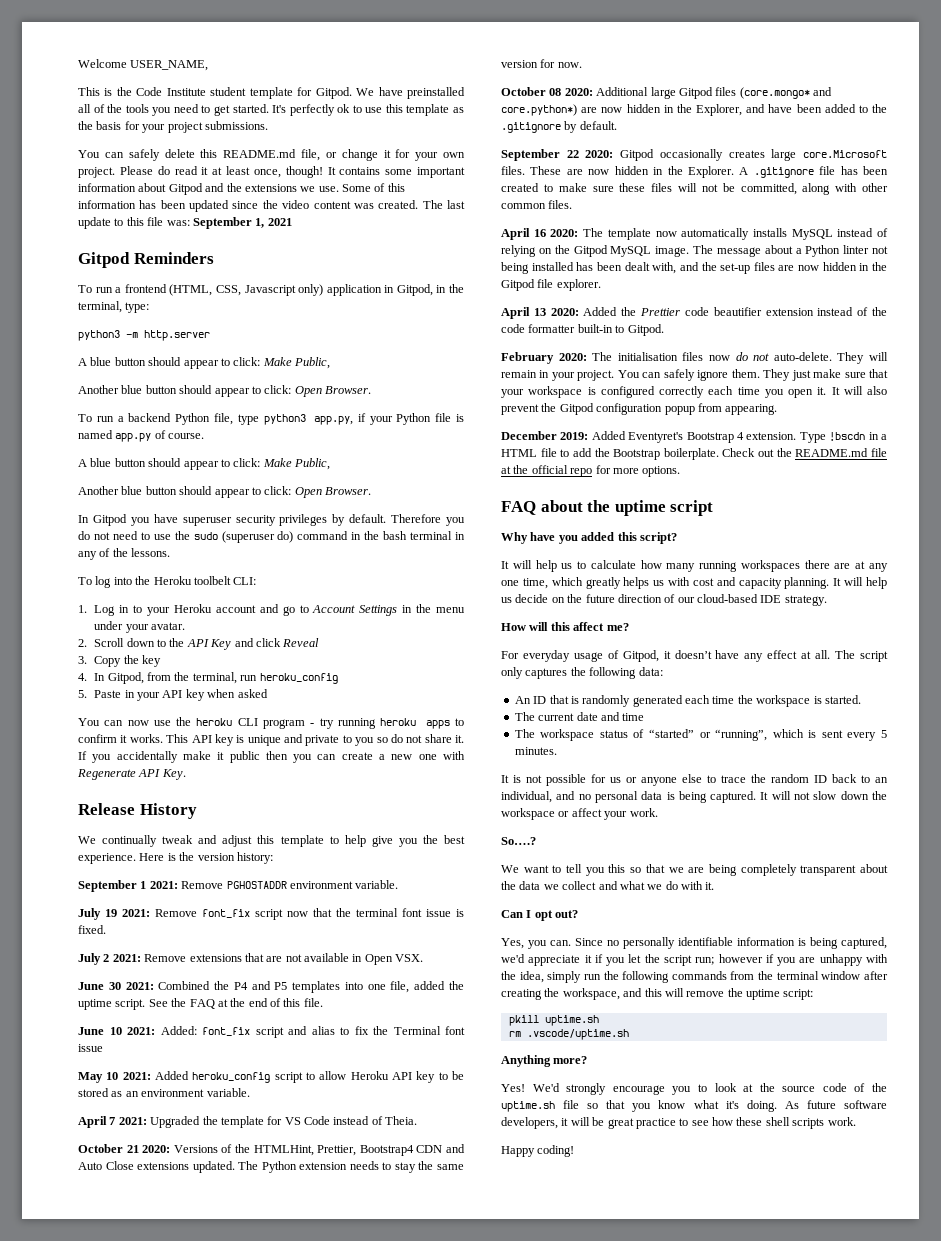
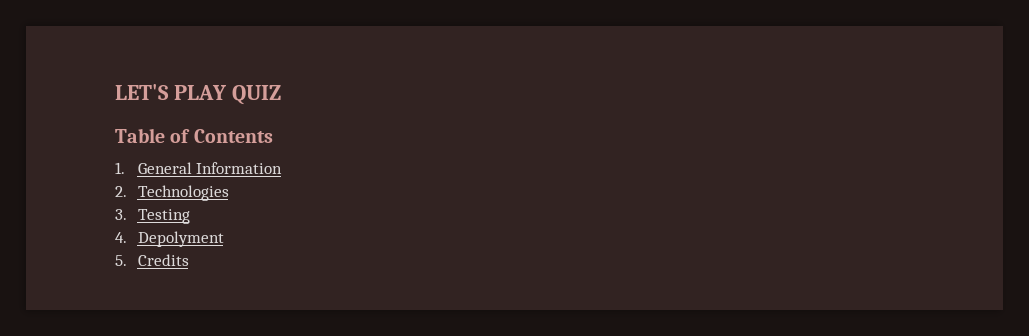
[78,59,209,71] [78,87,465,99] [78,104,464,116] [78,121,268,133] [78,149,465,161] [78,166,465,178] [78,183,405,195] [78,200,466,212] [78,217,292,229] [78,252,214,268] [78,284,464,296] [78,301,150,313] [78,330,210,341] [78,357,330,369] [78,385,371,397] [78,413,465,425] [78,430,205,442] [78,458,330,470] [78,486,371,498] [78,514,465,526] [78,531,466,543] [78,548,171,560] [78,576,257,588] [78,604,465,616] [94,621,186,633] [78,638,320,650] [78,655,162,667] [78,672,338,684] [78,689,268,701] [78,717,465,729] [78,734,464,746] [78,751,466,763] [77,769,186,780] [78,803,197,819] [78,835,465,847] [78,852,273,864] [78,880,399,892] [78,908,464,920] [78,925,106,934] [78,953,424,965] [78,981,465,993] [78,998,323,1010] [78,1026,465,1038] [78,1044,103,1052] [78,1071,464,1083] [78,1088,250,1097] [78,1116,418,1128] [78,1144,466,1156] [78,1161,465,1173] [501,59,582,68] [501,87,832,99] [501,104,887,116] [501,121,617,133] [501,149,887,161] [501,166,888,178] [501,183,888,195] [501,200,573,209] [501,228,888,240] [501,245,888,257] [501,262,887,274] [501,279,601,291] [501,307,887,319] [501,324,664,336] [501,352,888,364] [501,369,888,381] [501,386,887,398] [501,403,778,415] [501,431,887,443] [501,448,887,460] [501,465,681,477] [501,500,714,516] [501,532,677,544] [501,560,888,572] [501,577,887,589] [501,594,827,606] [501,622,629,631] [501,650,888,662] [501,667,663,679] [514,695,861,707] [514,712,645,721] [514,729,887,741] [514,747,557,755] [501,774,888,786] [501,791,888,803] [501,808,658,820] [501,837,536,845] [501,864,888,876] [501,881,715,890] [501,910,579,921] [501,937,887,949] [501,954,888,966] [501,971,888,983] [501,988,814,1000] [508,1015,599,1026] [508,1029,629,1040] [501,1055,588,1067] [501,1083,887,1095] [501,1100,887,1112] [501,1117,856,1129] [501,1145,575,1157] Welcome USER_NAME, // This is the Code Institute student template for Gitpod. We have preinstalled all of the tools you need to get started. It's perfectly ok to use this template as the basis for your project submissions. // You can safely delete this README.md file, or change it for your own project. Please do read it at least once, though! It contains some important information about Gitpod and the extensions we use. Some of this information has been updated since the video content was created. The last update to this file was: September 1, 2021 // Gitpod Reminders // To run a frontend (HTML, CSS, Javascript only) application in Gitpod, in the terminal, type: // python3 -m http.server // A blue button should appear to click: Make Public, // Another blue button should appear to click: Open Browser. // To run a backend Python file, type python3 app.py, if your Python file is named app.py of course. // A blue button should appear to click: Make Public, // Another blue button should appear to click: Open Browser. // In Gitpod you have superuser security privileges by default. Therefore you do not need to use the sudo (superuser do) command in the bash terminal in any of the lessons. // To log into the Heroku toolbelt CLI: // 1. Log in to your Heroku account and go to Account Settings in the menu under your avatar. // 2. Scroll down to the API Key and click Reveal // 3. Copy the key // 4. In Gitpod, from the terminal, run heroku_config // 5. Paste in your API key when asked // You can now use the heroku CLI program - try running heroku apps to confirm it works. This API key is unique and private to you so do not share it. If you accidentally make it public then you can create a new one with Regenerate API Key. // Release History // We continually tweak and adjust this template to help give you the best experience. Here is the version history: // September 1 2021: Remove PGHOSTADDR environment variable. // July 19 2021: Remove font_fix script now that the terminal font issue is fixed. // July 2 2021: Remove extensions that are not available in Open VSX. // June 30 2021: Combined the P4 and P5 templates into one file, added the uptime script. See the FAQ at the end of this file. // June 10 2021: Added: font_fix script and alias to fix the Terminal font issue // May 10 2021: Added heroku_config script to allow Heroku API key to be stored as an environment variable. // April 7 2021: Upgraded the template for VS Code instead of Theia. // October 21 2020: Versions of the HTMLHint, Prettier, Bootstrap4 CDN and Auto Close extensions updated. The Python extension needs to stay the same version for now. // October 08 2020: Additional large Gitpod files (core.mongo* and core.python*) are now hidden in the Explorer, and have been added to the .gitignore by default. // September 22 2020: Gitpod occasionally creates large core.Microsoft files. These are now hidden in the Explorer. A .gitignore file has been created to make sure these files will not be committed, along with other common files. // April 16 2020: The template now automatically installs MySQL instead of relying on the Gitpod MySQL image. The message about a Python linter not being installed has been dealt with, and the set-up files are now hidden in the Gitpod file explorer. // April 13 2020: Added the Prettier code beautifier extension instead of the code formatter built-in to Gitpod. // February 2020: The initialisation files now do not auto-delete. They will remain in your project. You can safely ignore them. They just make sure that your workspace is configured correctly each time you open it. It will also prevent the Gitpod configuration popup from appearing. // December 2019: Added Eventyret's Bootstrap 4 extension. Type !bscdn in a HTML file to add the Bootstrap boilerplate. Check out the README.md file at the official repo for more options. // FAQ about the uptime script // Why have you added this script? // It will help us to calculate how many running workspaces there are at any one time, which greatly helps us with cost and capacity planning. It will help us decide on the future direction of our cloud-based IDE strategy. // How will this affect me? // For everyday usage of Gitpod, it doesn’t have any effect at all. The script only captures the following data: // An ID that is randomly generated each time the workspace is started. // The current date and time // The workspace status of “started” or “running”, which is sent every 5 minutes. // It is not possible for us or anyone else to trace the random ID back to an individual, and no personal data is being captured. It will not slow down the workspace or affect your work. // So….? // We want to tell you this so that we are being completely transparent about the data we collect and what we do with it. // Can I opt out? // Yes, you can. Since no personally identifiable information is being captured, we'd appreciate it if you let the script run; however if you are unhappy with the idea, simply run the following commands from the terminal window after creating the workspace, and this will remove the uptime script: // pkill uptime.sh // rm .vscode/uptime.sh // Anything more? // Yes! We'd strongly encourage you to look at the source code of the uptime.sh file so that you know what it's doing. As future software developers, it will be great practice to see how these shell scripts work. // Happy coding! -> [115,84,281,105] [115,128,273,143] [115,162,283,174] [115,185,229,201] [115,209,190,224] [115,231,224,247] [115,254,189,266] LET'S PLAY QUIZ // Table of Contents // 1. General Information // 2. Technologies // 3. Testing // 4. Depolyment // 5. Credits

